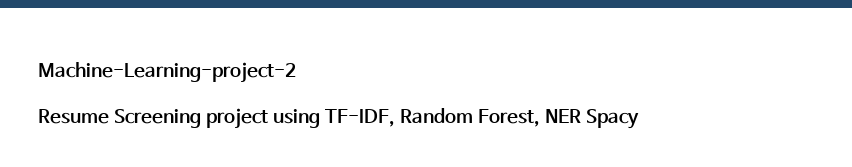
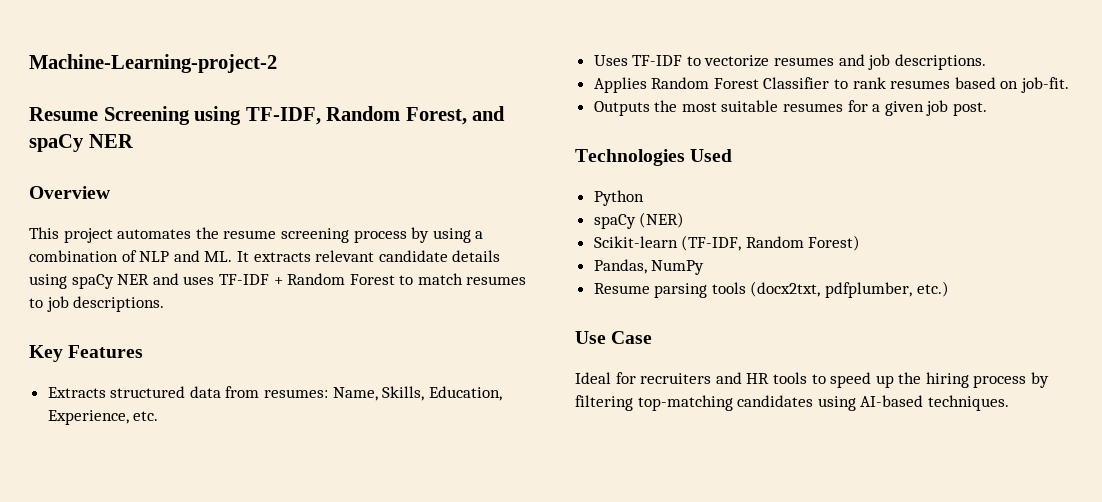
[205,108,268,129] project -> (190, 115) none
[544,109,639,129] NER Spacy -> [472,106,506,121] [29,134,133,152] [29,186,110,199] [29,227,484,243] [29,250,501,262] [29,273,527,289] [29,296,165,312] [29,345,144,362] [47,386,502,401] [47,410,159,425] [593,54,986,70] [593,77,1070,93] [593,100,988,116] [575,149,733,166] [593,190,644,206] [593,212,685,229] [593,235,861,251] [593,259,705,275] [593,281,949,298] [575,331,653,344] [575,372,1050,388] [575,395,1009,411] and spaCy NER // Overview // This project automates the resume screening process by using a combination of NLP and ML. It extracts relevant candidate details using spaCy NER and uses TF-IDF + Random Forest to match resumes to job descriptions. // Key Features // Extracts structured data from resumes: Name, Skills, Education, Experience, etc. // Uses TF-IDF to vectorize resumes and job descriptions. // Applies Random Forest Classifier to rank resumes based on job-fit. // Outputs the most suitable resumes for a given job post. // Technologies Used // Python // spaCy (NER) // Scikit-learn (TF-IDF, Random Forest) // Pandas, NumPy // Resume parsing tools (docx2txt, pdfplumber, etc.) // Use Case // Ideal for recruiters and HR tools to speed up the hiring process by filtering top-matching candidates using AI-based techniques.

